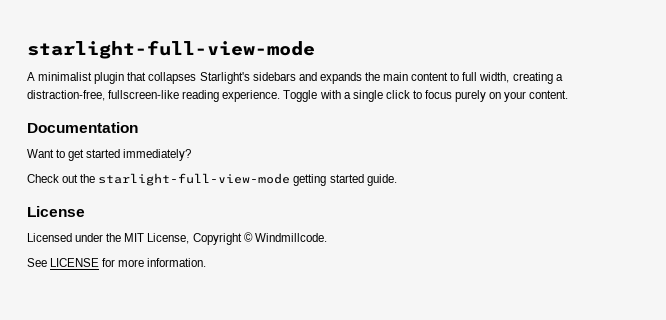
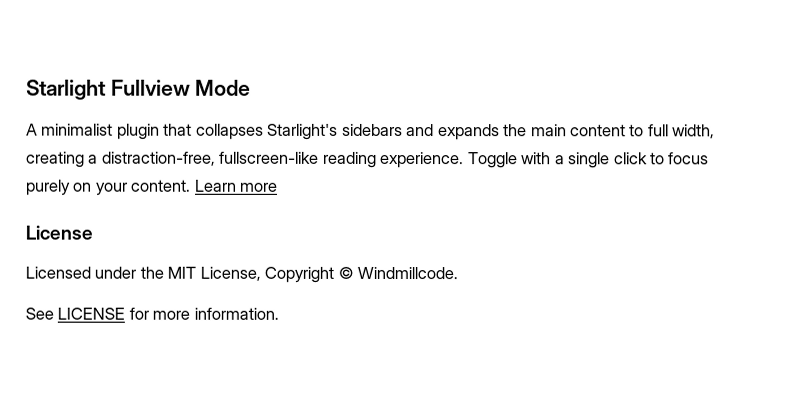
[27,40,315,59] starlight-full-view-mode -> [26,79,252,100] Starlight Fullview Mode
[27,122,138,133] [27,149,192,161] [27,173,397,186] // Documentation // Want to get started immediately? // Check out the starlight-full-view-mode getting started guide. -> [194,179,279,192] Learn more

